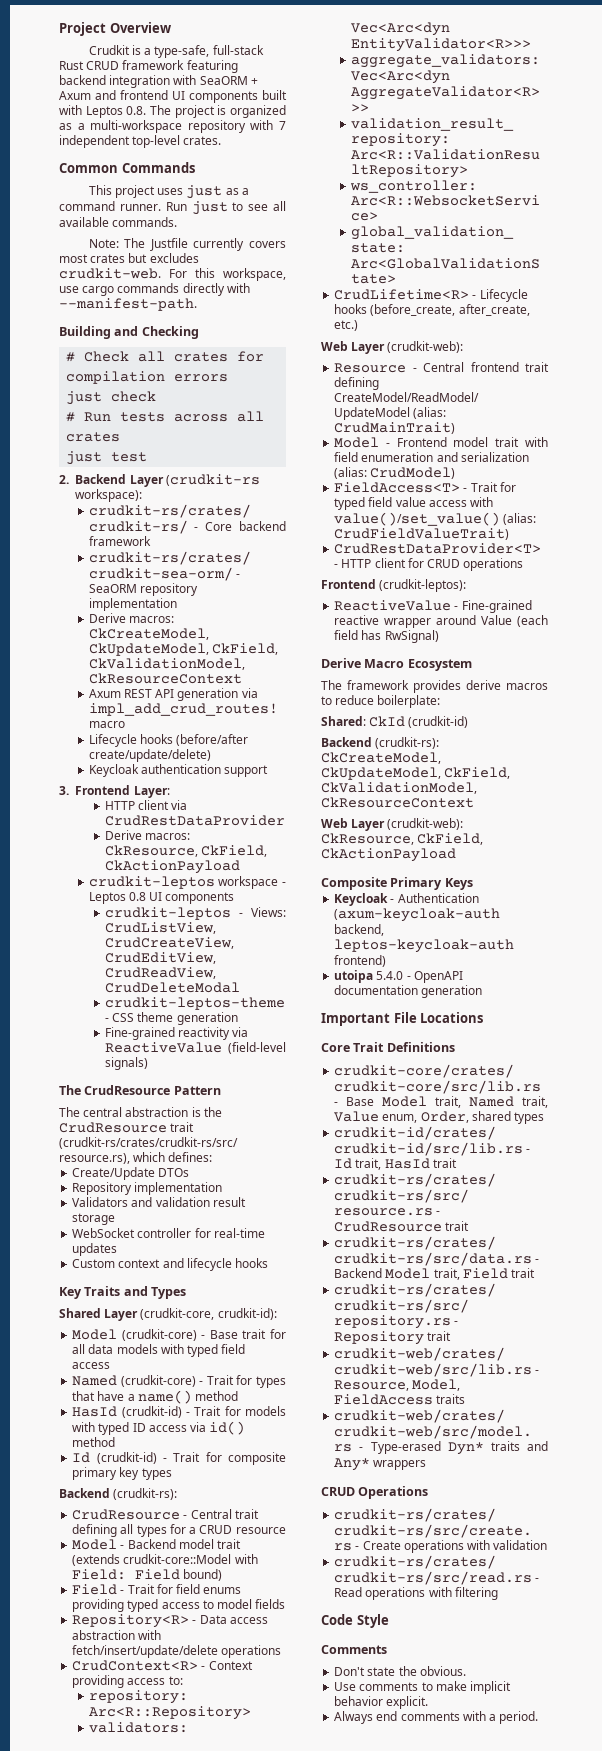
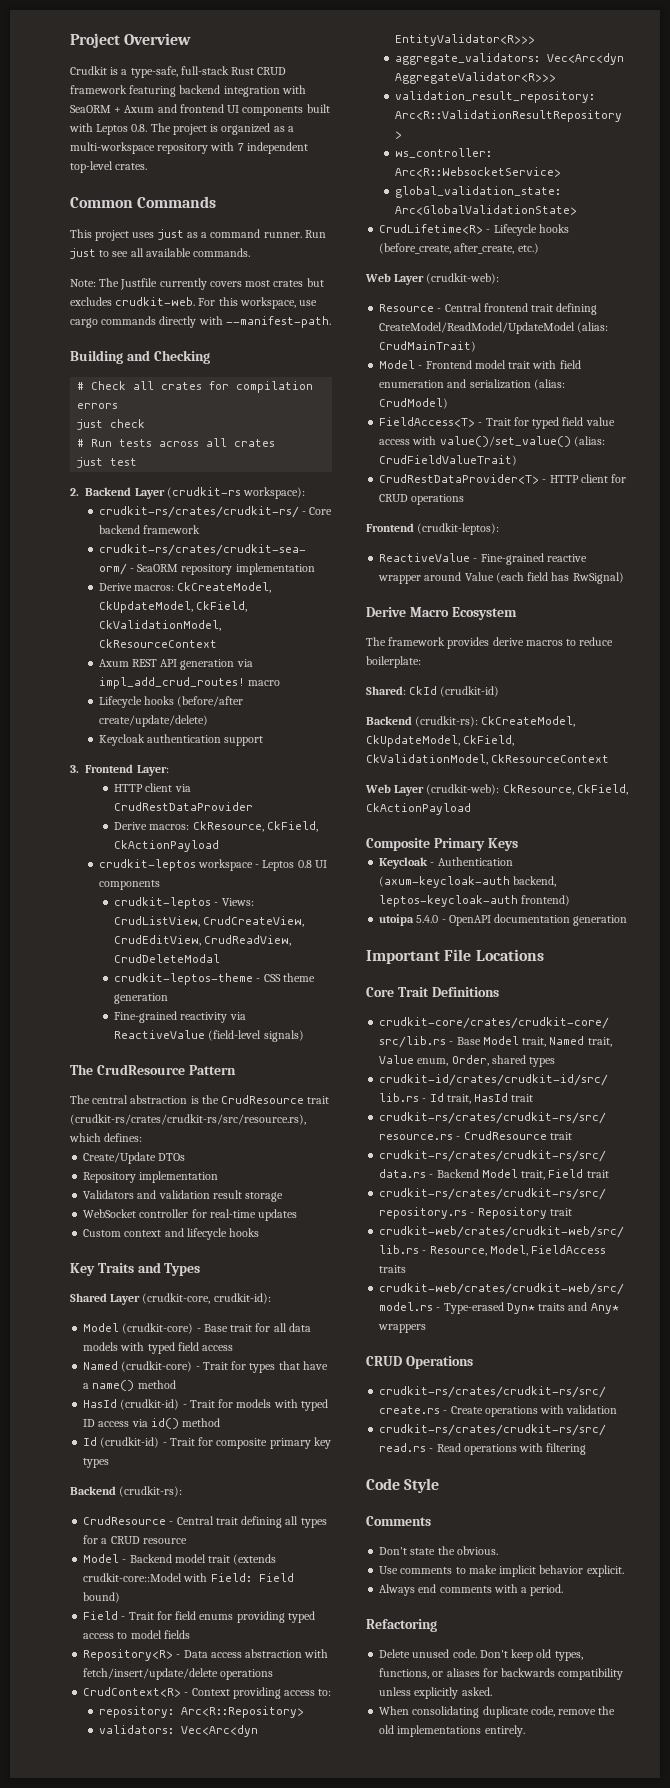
(539, 1717) none -> [366,1619,437,1632] [379,1649,583,1661] [379,1668,624,1680] [379,1687,492,1699] [379,1706,616,1718] [379,1725,525,1737] // Refactoring // Delete unused code. Don't keep old types, functions, or aliases for backwards compatibility unless explicitly asked. // When consolidating duplicate code, remove the old implementations entirely.

